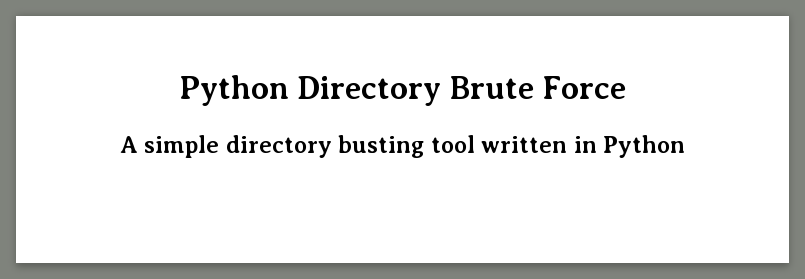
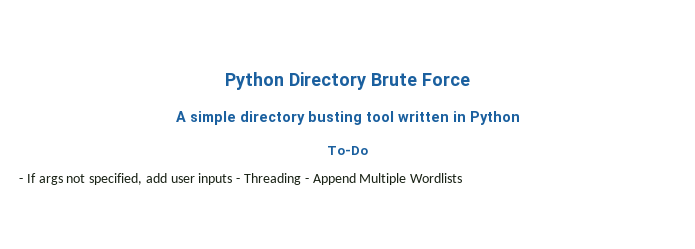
(686, 146) none -> [327,146,368,155] [19,173,463,185] // To-Do // - If args not specified, add user inputs - Threading - Append Multiple Wordlists

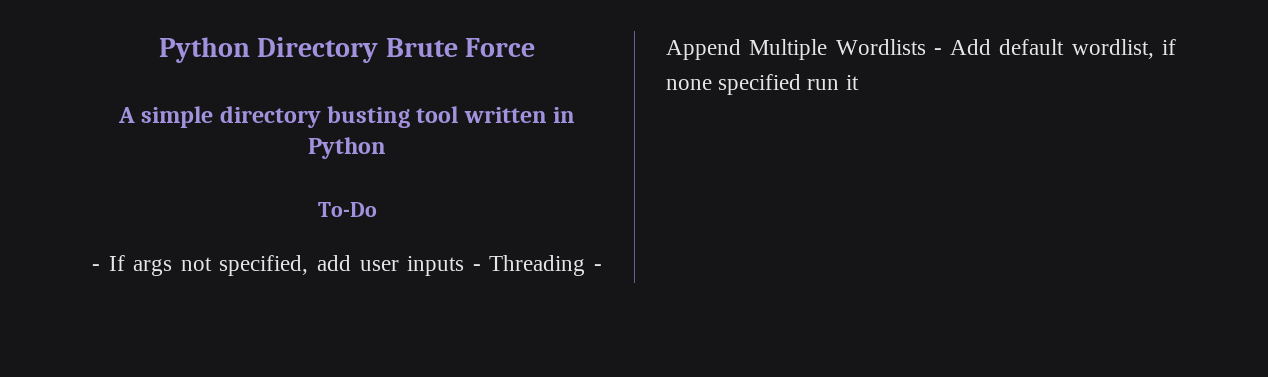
(463, 178) none -> [933,39,1176,59] [666,74,859,95] - Add default wordlist, if none specified run it

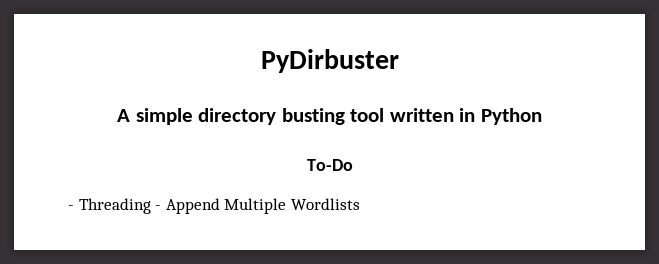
[158,37,536,63] Python Directory Brute Force -> [260,49,399,73] PyDirbuster
[108,255,481,276] If args not specified, add user inputs - -> (74, 207) none
[933,39,1176,59] [666,74,859,95] - Add default wordlist, if none specified run it -> (360, 204) none

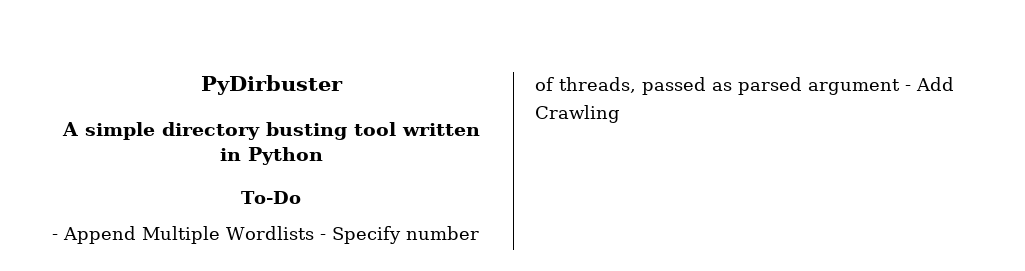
[78,198,162,214] Threading - -> (58, 237) none
(360, 204) none -> [319,226,479,244] [535,77,954,95] [535,105,620,123] - Specify number of threads, passed as parsed argument - Add Crawling

